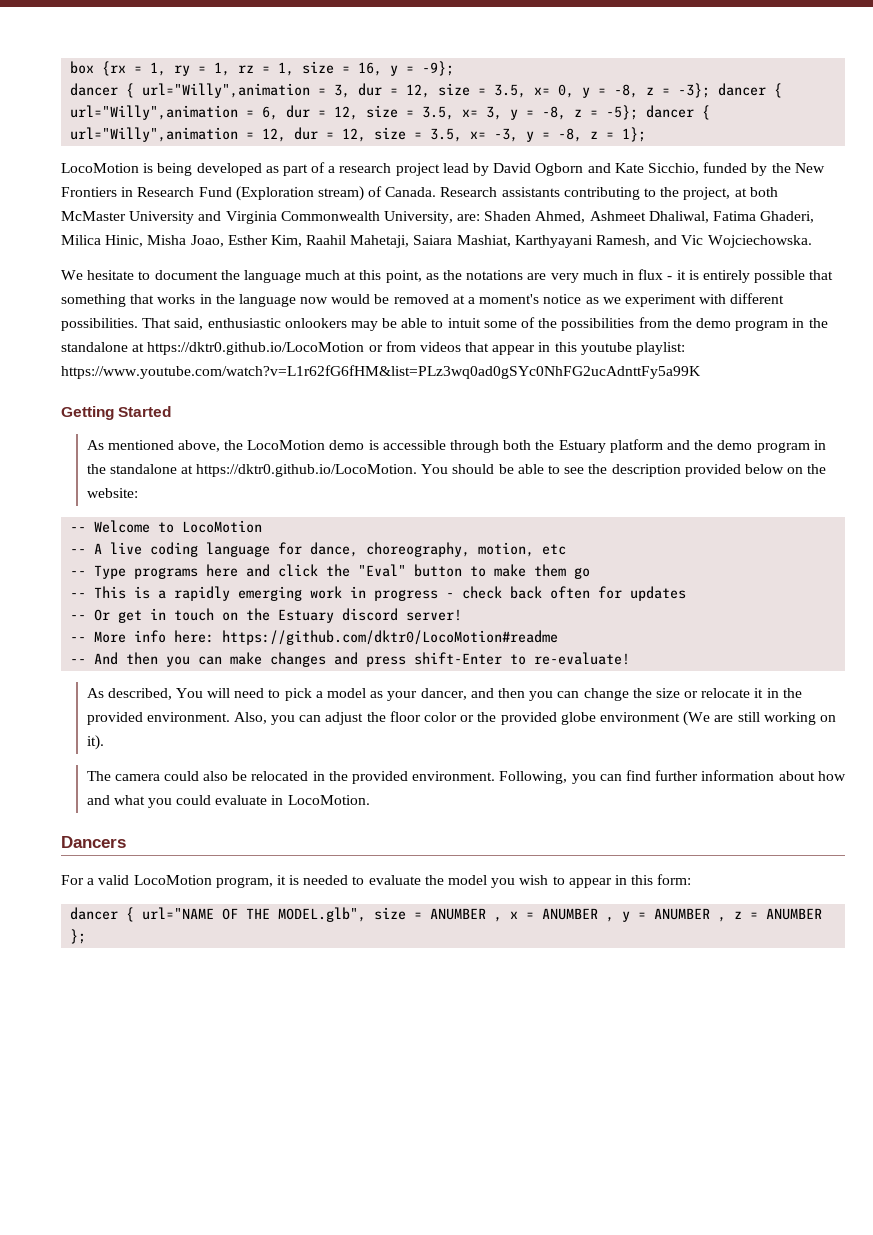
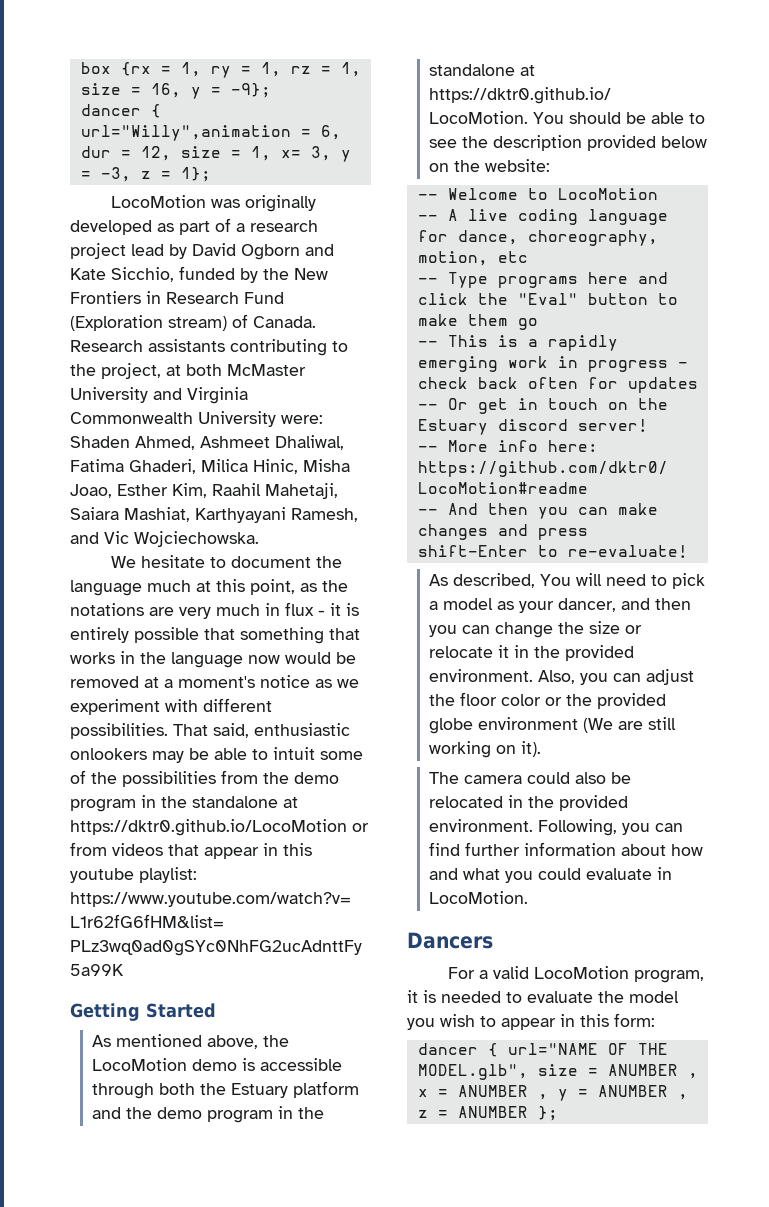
[334,83,783,98] [70,105,255,120] 3, dur = 12, size = 3.5, x= 0, y = -8, z = -3}; dancer { url="Willy",animation = -> (311, 133) none
[422,106,455,120] 3.5, -> [250,146,271,161] 1,
[542,105,711,120] [70,127,583,142] -8, z = -5}; dancer { url="Willy",animation = 12, dur = 12, size = 3.5, x= -3, y = -8, -> [100,167,131,182] -3,
[143,163,193,176] is being -> [210,195,316,212] was originally
[383,211,481,224] University, are: -> [198,411,323,427] University were:

